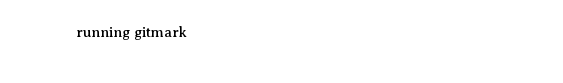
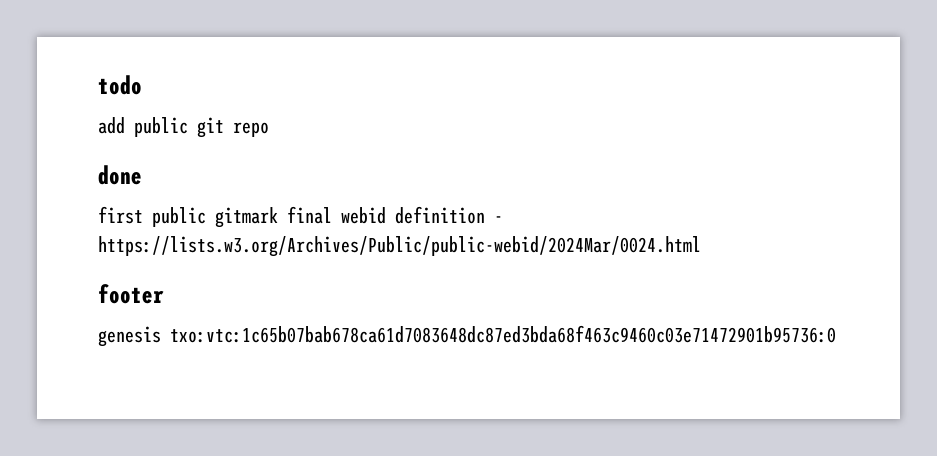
[76,26,187,40] running gitmark -> [98,75,142,95] [98,117,269,138] [98,165,142,185] [98,206,503,228] [98,236,701,257] [98,284,164,304] [98,325,836,347] todo // add public git repo // done // first public gitmark final webid definition - https://lists.w3.org/Archives/Public/public-webid/2024Mar/0024.html // footer // genesis txo:vtc:1c65b07bab678ca61d7083648dc87ed3bda68f463c9460c03e71472901b95736:0

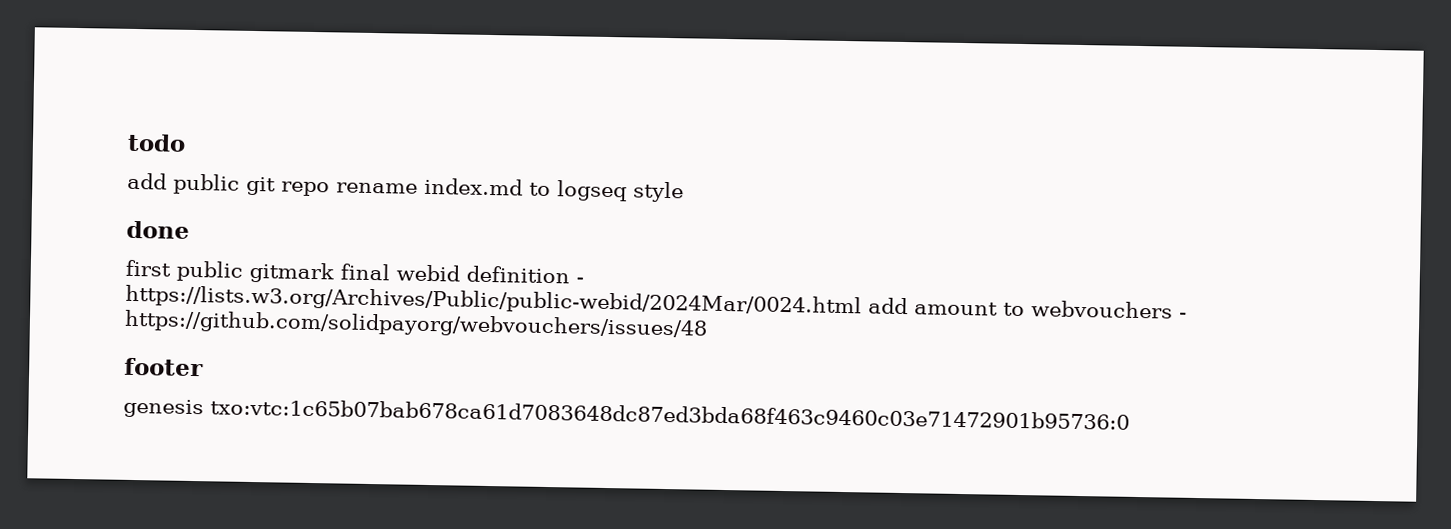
(269, 129) none -> [336,177,684,203] rename index.md to logseq style
(701, 246) none -> [868,297,1187,319] [124,309,708,340] add amount to webvouchers - https://github.com/solidpayorg/webvouchers/issues/48

